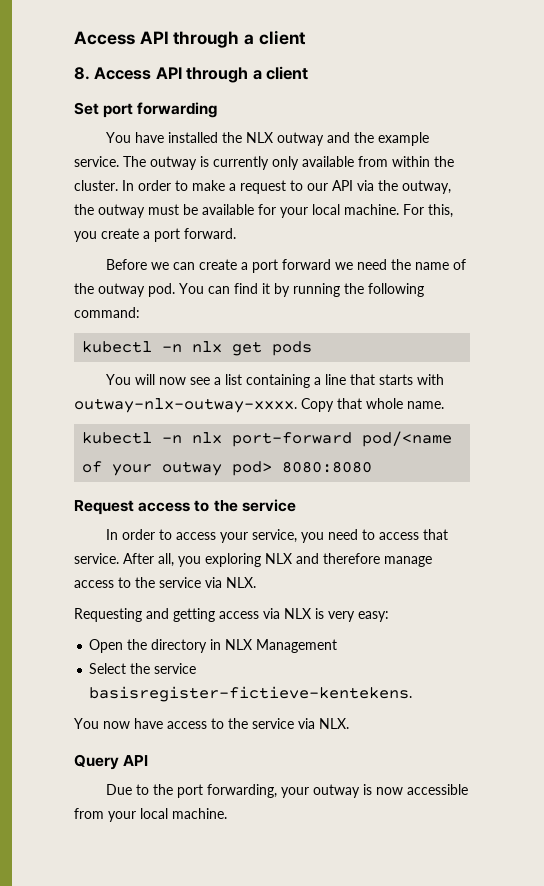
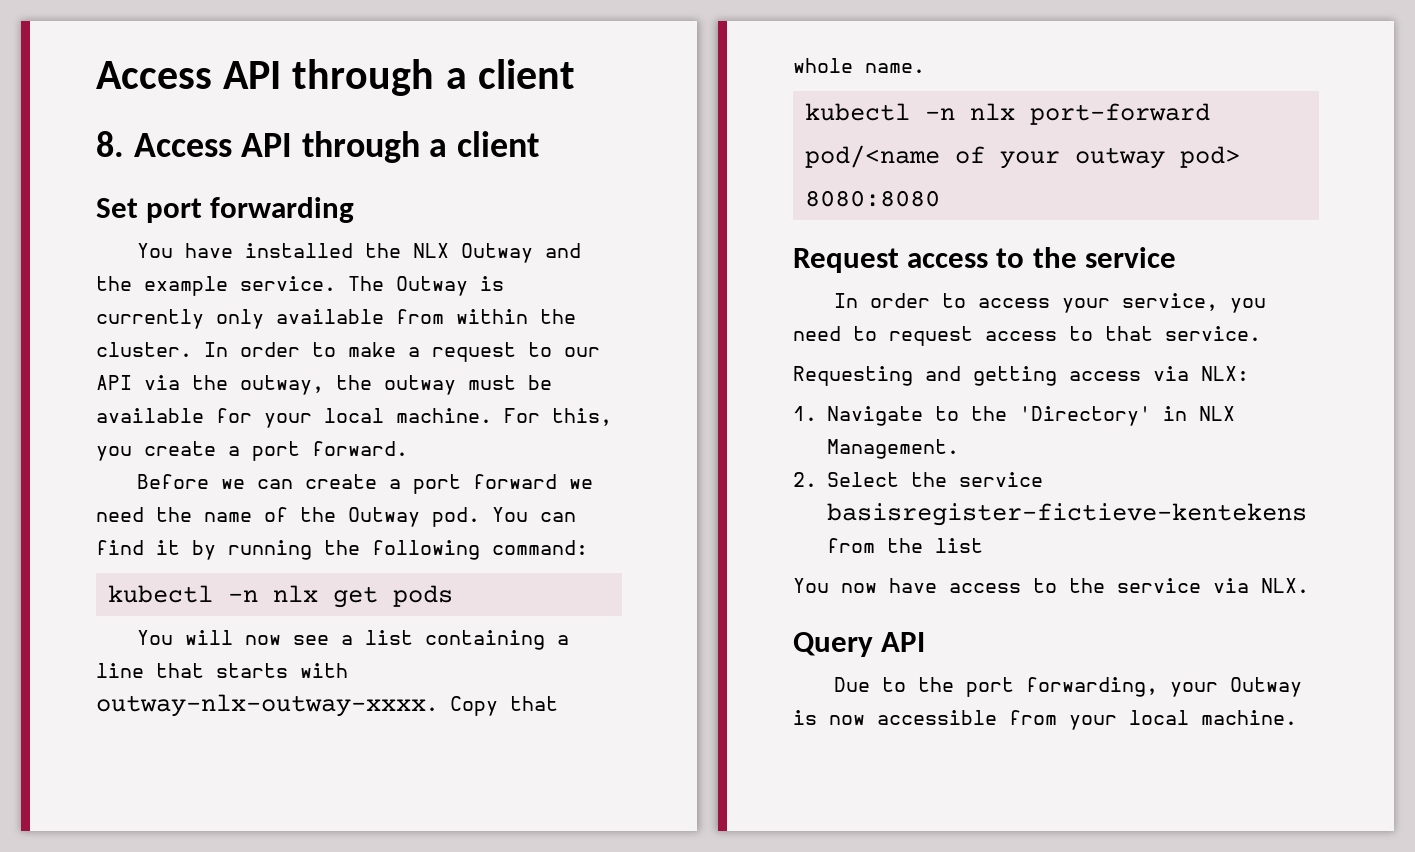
[276,132,324,146] outway -> [460,243,533,263] Outway
[150,156,197,170] outway -> [396,276,468,296] Outway
[98,283,145,297] outway -> [348,507,420,527] Outway
[378,532,419,540] access -> [889,326,1093,346] request access to
[123,553,432,567] [74,577,256,588] After all, you exploring NLX and therefore manage access to the service via NLX. -> (1261, 333) none
[284,608,389,622] [89,639,338,653] [89,663,197,674] [89,686,413,702] NLX is very easy: // Open the directory in NLX Management // Select the service basisregister-fictieve-kentekens. -> [1201,366,1249,381] [793,406,1235,426] [826,439,959,459] [793,472,1043,487] [826,503,1307,526] [826,538,983,553] NLX: // 1. Navigate to the 'Directory' in NLX Management. // 2. Select the service basisregister-fictieve-kentekens from the list
[312,784,360,798] outway -> [1229,677,1302,697] Outway

